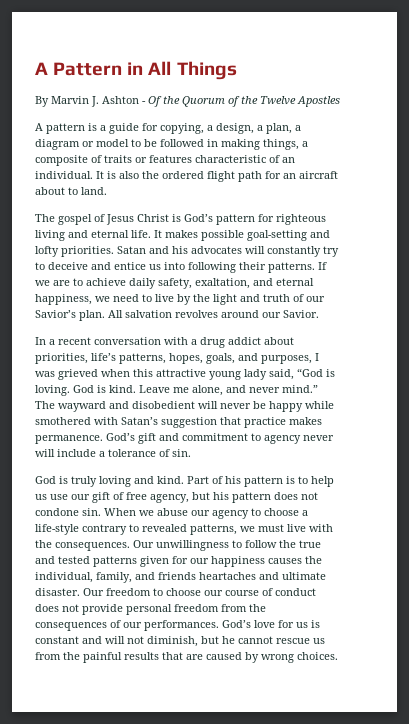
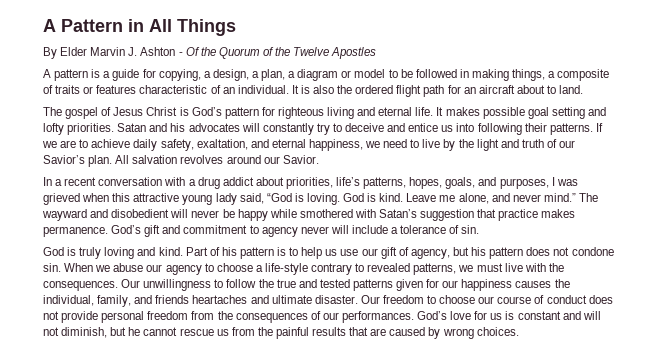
(49, 101) none -> [60,47,88,56] Elder
[247,230,307,241] goal-setting -> [527,107,585,119] goal setting
[126,492,147,500] free -> (409, 251) none

